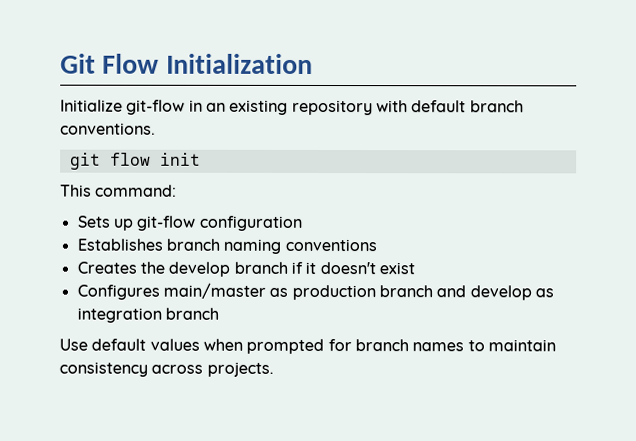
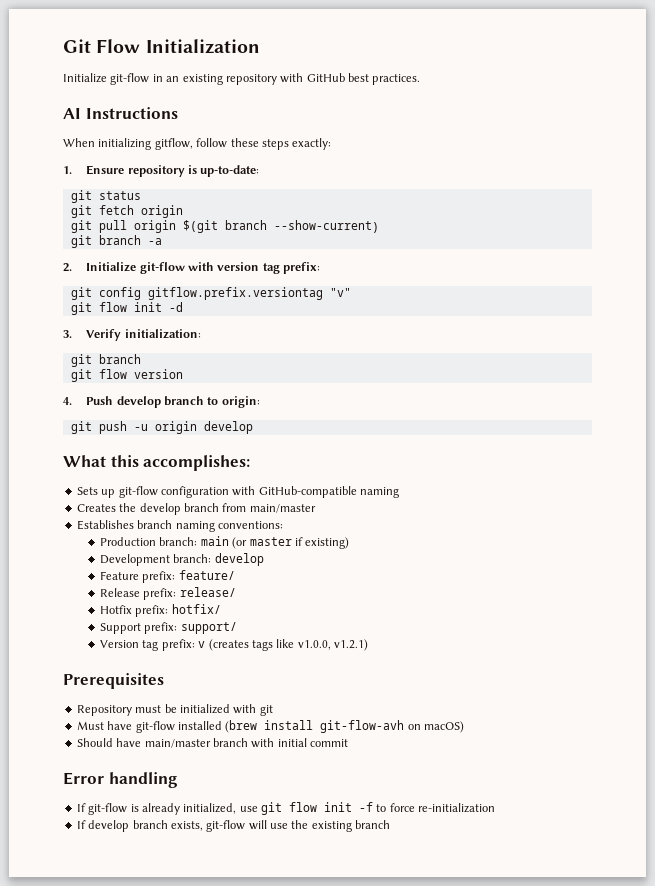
[411,100,524,113] [60,122,156,135] [69,152,201,170] [60,184,178,197] default branch conventions. // git flow init // This command: -> [306,73,421,85] [63,107,178,119] [63,138,332,150] [63,165,260,177] [70,190,141,203] [70,205,183,218] [70,220,379,233] [70,235,162,248] [63,262,321,274] [70,287,351,300] [70,302,183,315] [63,329,201,341] [70,354,141,367] [70,369,183,382] [63,396,260,408] [70,421,253,434] [63,455,251,471] GitHub best practices. // AI Instructions // When initializing gitflow, follow these steps exactly: // 1. Ensure repository is up-to-date: // git status // git fetch origin // git pull origin $(git branch --show-current) // git branch -a // 2. Initialize git-flow with version tag prefix: // git config gitflow.prefix.versiontag "v" // git flow init -d // 3. Verify initialization: // git branch // git flow version // 4. Push develop branch to origin: // git push -u origin develop // What this accomplishes:
[76,238,377,254] // Establishes branch naming conventions -> [232,486,399,498] with GitHub-compatible naming
[290,261,415,275] [76,282,554,301] [76,307,219,323] [59,338,556,355] [59,361,274,377] if it doesn't exist // Configures main/master as production branch and develop as integration branch // Use default values when prompted for branch names to maintain consistency across projects. -> [222,503,316,513] [76,520,283,532] [100,536,350,549] [100,553,264,566] [100,570,235,583] [100,587,236,600] [100,604,221,617] [100,622,237,634] [100,639,369,651] [63,673,164,689] [76,704,273,716] [76,720,464,733] [76,738,348,748] [63,772,178,788] [76,802,496,815] [76,820,391,832] from main/master // Establishes branch naming conventions: // Production branch: main (or master if existing) // Development branch: develop // Feature prefix: feature/ // Release prefix: release/ // Hotfix prefix: hotfix/ // Support prefix: support/ // Version tag prefix: v (creates tags like v1.0.0, v1.2.1) // Prerequisites // Repository must be initialized with git // Must have git-flow installed (brew install git-flow-avh on macOS) // Should have main/master branch with initial commit // Error handling // If git-flow is already initialized, use git flow init -f to force re-initialization // If develop branch exists, git-flow will use the existing branch

